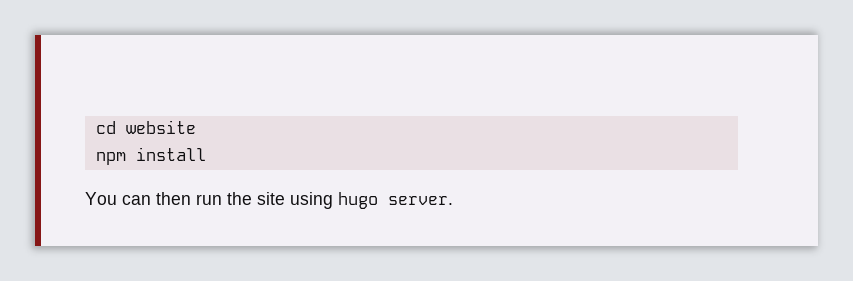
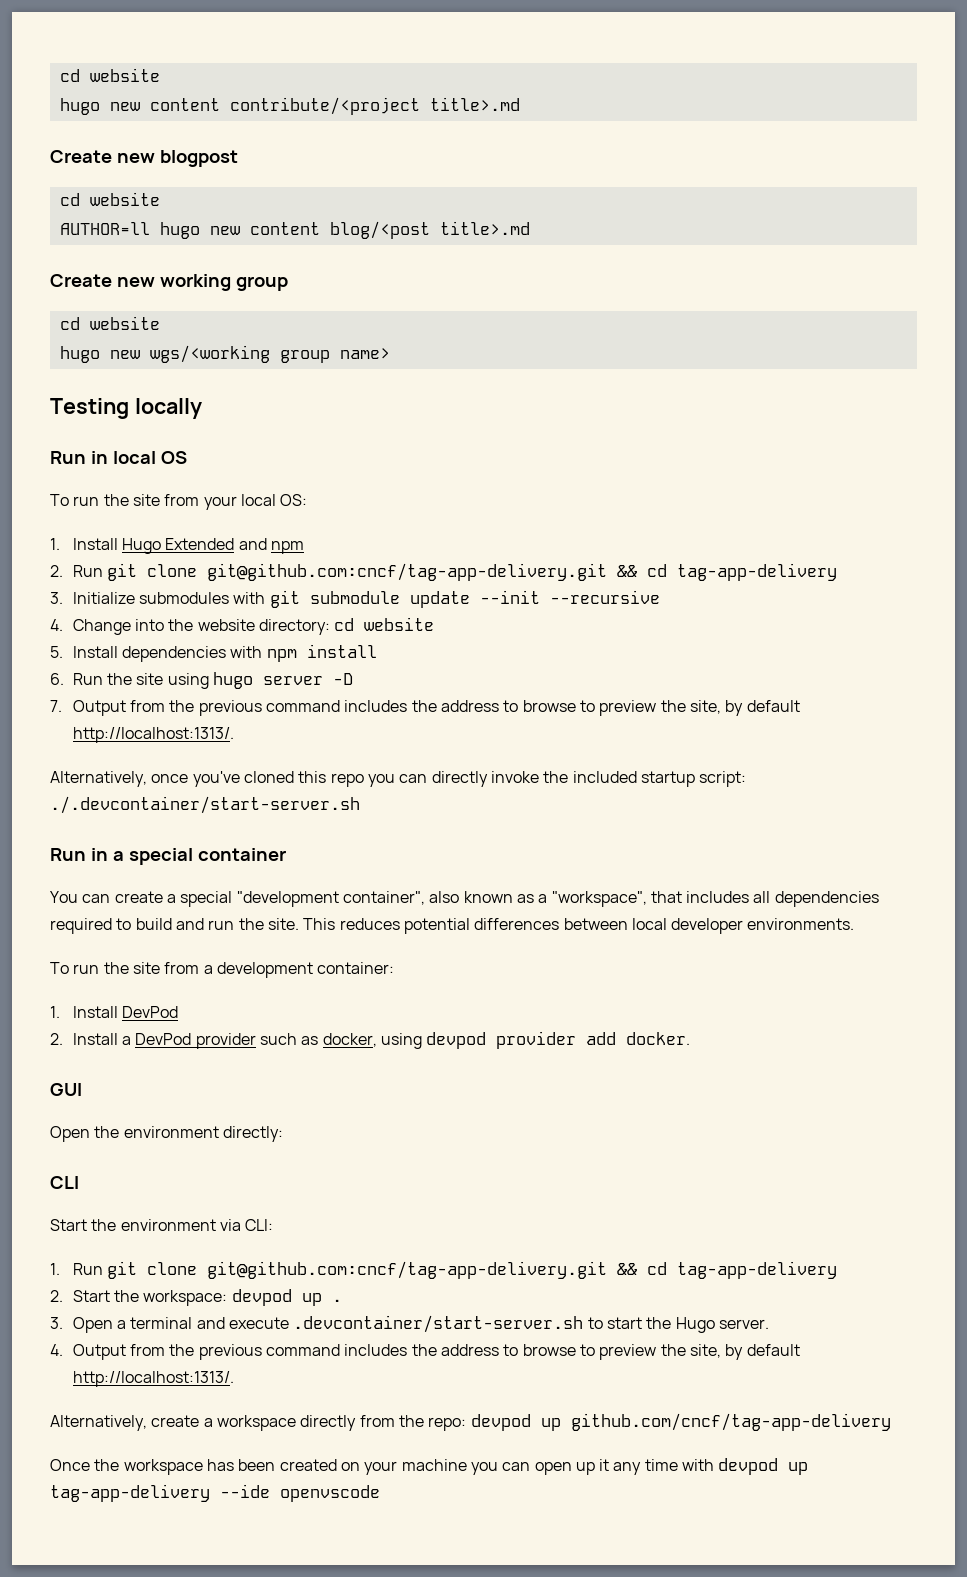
[95,120,196,134] [95,147,206,165] [85,192,453,209] cd website // npm install // You can then run the site using hugo server. -> [59,68,160,82] [59,97,520,115] [50,150,238,167] [59,192,160,206] [59,221,530,239] [50,274,288,291] [59,316,160,330] [59,345,390,363] [50,398,202,419] [50,451,187,464] [50,494,308,510] [50,538,304,554] [50,563,838,581] [50,590,660,608] [50,617,435,635] [50,644,377,662] [50,672,353,689] [50,700,800,716] [72,727,234,743] [50,771,747,787] [50,796,360,814] [50,848,286,865] [50,891,879,907] [50,918,855,934] [50,962,395,978] [50,1006,179,1018] [50,1031,691,1049] [50,1083,82,1096] [50,1126,283,1142] [50,1176,79,1189] [50,1219,274,1231] [50,1261,838,1279] [50,1289,342,1306] [50,1315,769,1333] [50,1344,800,1360] [72,1371,234,1387] [50,1413,891,1431] [50,1458,809,1475] [50,1484,380,1502] cd website // hugo new content contribute/<project title>.md // Create new blogpost // cd website // AUTHOR=ll hugo new content blog/<post title>.md // Create new working group // cd website // hugo new wgs/<working group name> // Testing locally // Run in local OS // To run the site from your local OS: // 1. Install Hugo Extended and npm // 2. Run git clone git@github.com:cncf/tag-app-delivery.git && cd tag-app-delivery // 3. Initialize submodules with git submodule update --init --recursive // 4. Change into the website directory: cd website // 5. Install dependencies with npm install // 6. Run the site using hugo server -D // 7. Output from the previous command includes the address to browse to preview the site, by default http://localhost:1313/. // Alternatively, once you've cloned this repo you can directly invoke the included startup script: ./.devcontainer/start-server.sh // Run in a special container // You can create a special "development container", also known as a "workspace", that includes all dependencies required to build and run the site. This reduces potential differences between local developer environments. // To run the site from a development container: // 1. Install DevPod // 2. Install a DevPod provider such as docker, using devpod provider add docker. // GUI // Open the environment directly: // CLI // Start the environment via CLI: // 1. Run git clone git@github.com:cncf/tag-app-delivery.git && cd tag-app-delivery // 2. Start the workspace: devpod up . // 3. Open a terminal and execute .devcontainer/start-server.sh to start the Hugo server. // 4. Output from the previous command includes the address to browse to preview the site, by default http://localhost:1313/. // Alternatively, create a workspace directly from the repo: devpod up github.com/cncf/tag-app-delivery // Once the workspace has been created on your machine you can open up it any time with devpod up tag-app-delivery --ide openvscode

